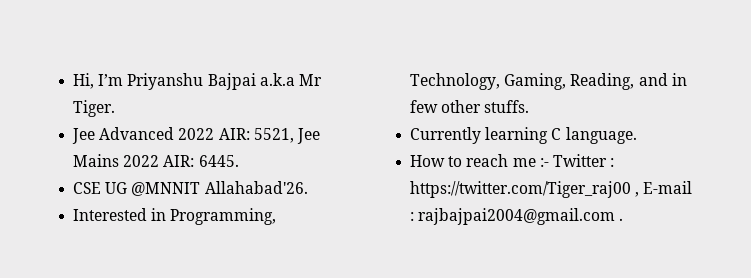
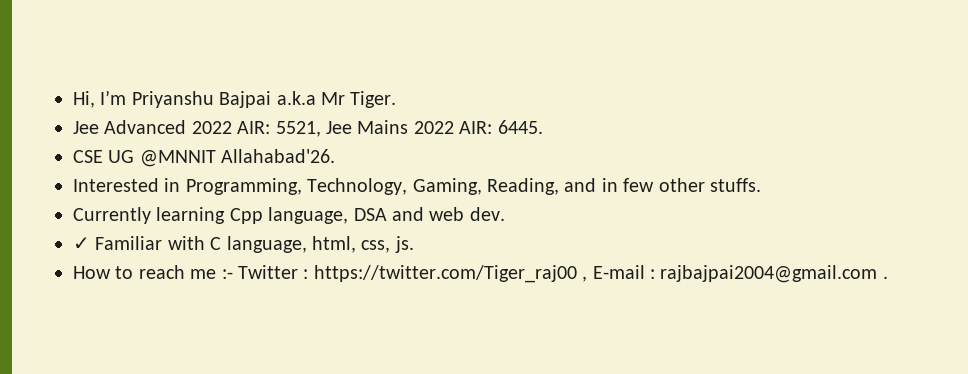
[551,127,637,144] C language. -> [229,207,505,224] [73,236,414,253] Cpp language, DSA and web dev. // ✓ Familiar with C language, html, css, js.

